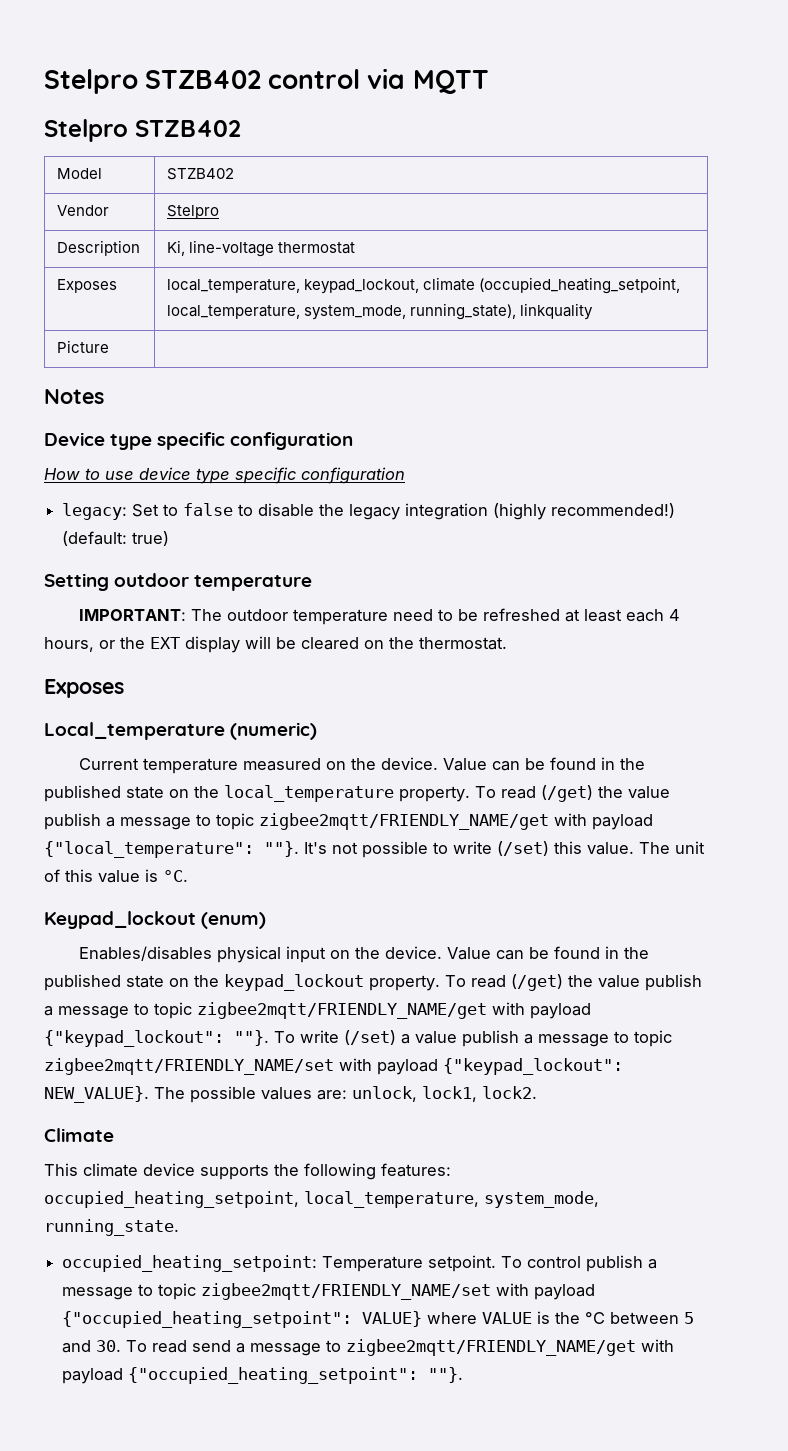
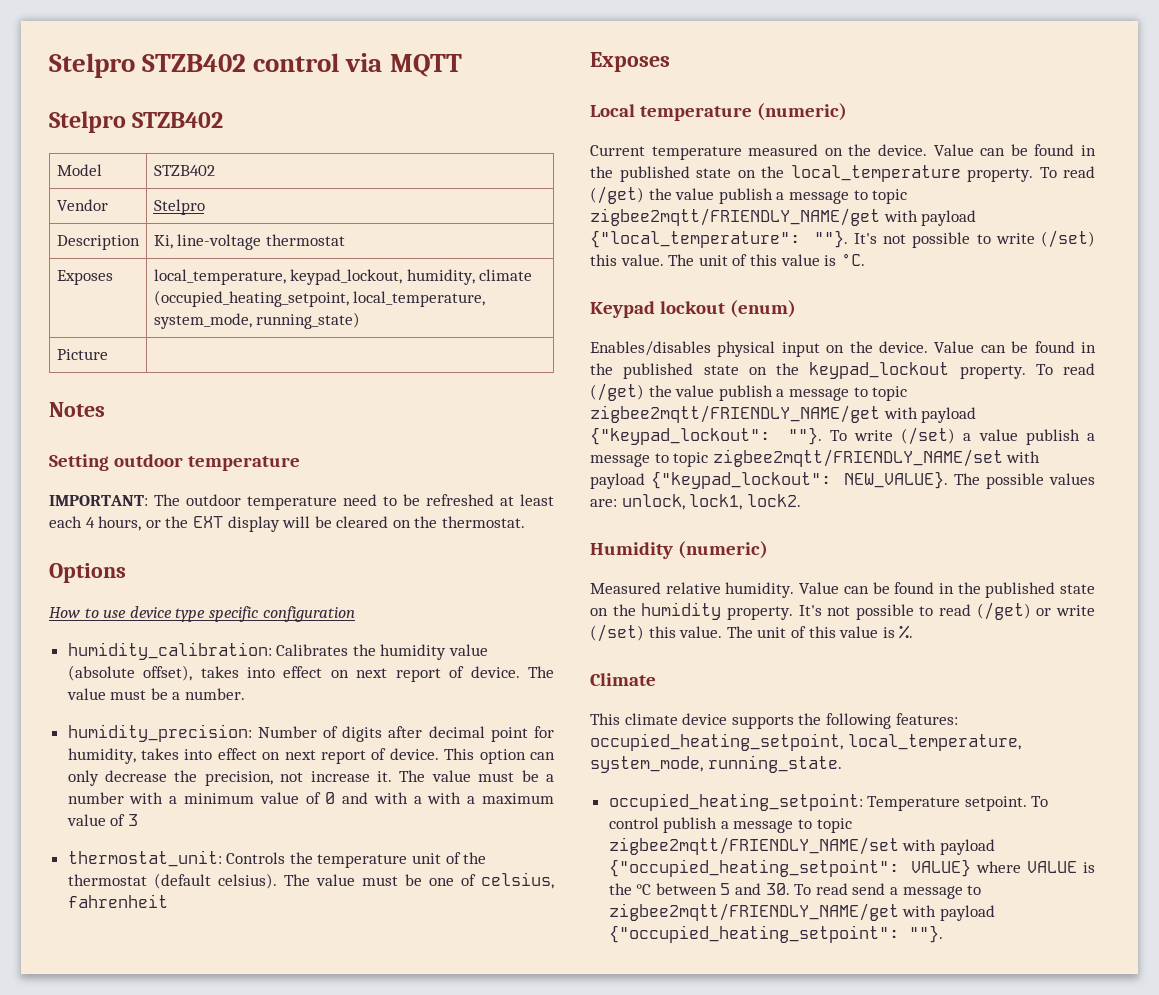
(420, 286) none -> [406,269,475,285] humidity,
[410,303,594,320] running_state), linkquality -> [256,312,361,329] running_state)
[44,432,354,450] [44,467,405,484] [62,503,676,520] [62,531,170,546] // Device type specific configuration // How to use device type specific configuration // legacy: Set to false to disable the legacy integration (highly recommended!) (default: true) -> (105, 409) none
(507, 643) none -> [49,563,126,583] [49,606,355,622] [67,642,489,660] [67,665,554,682] [66,688,246,700] [67,724,555,742] [67,748,555,764] [67,770,554,786] [67,792,554,804] [66,814,138,826] [67,850,487,868] [67,872,555,889] [67,894,168,908] // Options // How to use device type specific configuration // humidity_calibration: Calibrates the humidity value (absolute offset), takes into effect on next report of device. The value must be a number. // humidity_precision: Number of digits after decimal point for humidity, takes into effect on next report of device. This option can only decrease the precision, not increase it. The value must be a number with a minimum value of 0 and with a with a maximum value of 3 // thermostat_unit: Controls the temperature unit of the thermostat (default celsius). The value must be one of celsius, fahrenheit
[44,722,225,740] Local_temperature -> [590,104,753,121] Local temperature
[44,911,196,929] Keypad_lockout -> [590,301,726,318] Keypad lockout
(537, 1092) none -> [590,541,769,559] [590,582,1095,598] [590,602,1095,620] [590,624,914,642] // Humidity (numeric) // Measured relative humidity. Value can be found in the published state on the humidity property. It's not possible to read (/get) or write (/set) this value. The unit of this value is %.

